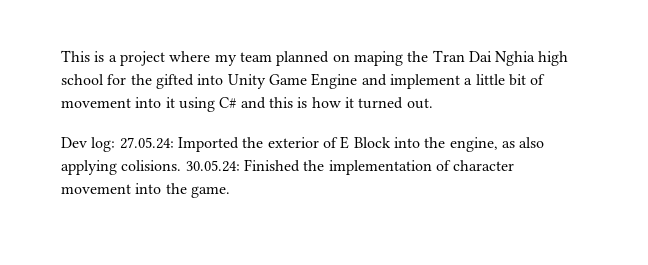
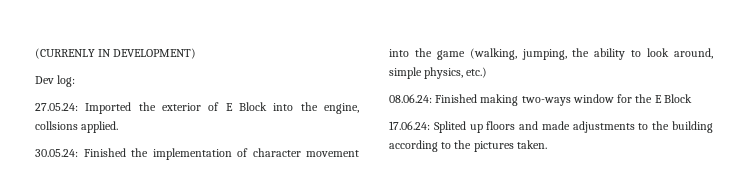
[61,50,569,66] [61,73,546,89] [61,97,433,112] This is a project where my team planned on maping the Tran Dai Nghia high school for the gifted into Unity Game Engine and implement a little bit of movement into it using C# and this is how it turned out. -> [35,48,197,59] (CURRENLY IN DEVELOPMENT)
(116, 144) none -> (76, 81) //
[501,137,545,148] [61,160,182,175] as also applying colisions. -> [35,121,119,133] collsions applied. //
[190,186,230,198] game. -> [436,48,713,60] [389,67,488,79] [389,94,692,106] [389,121,713,133] [389,140,547,152] game (walking, jumping, the ability to look around, simple physics, etc.) // 08.06.24: Finished making two-ways window for the E Block // 17.06.24: Splited up floors and made adjustments to the building according to the pictures taken.

